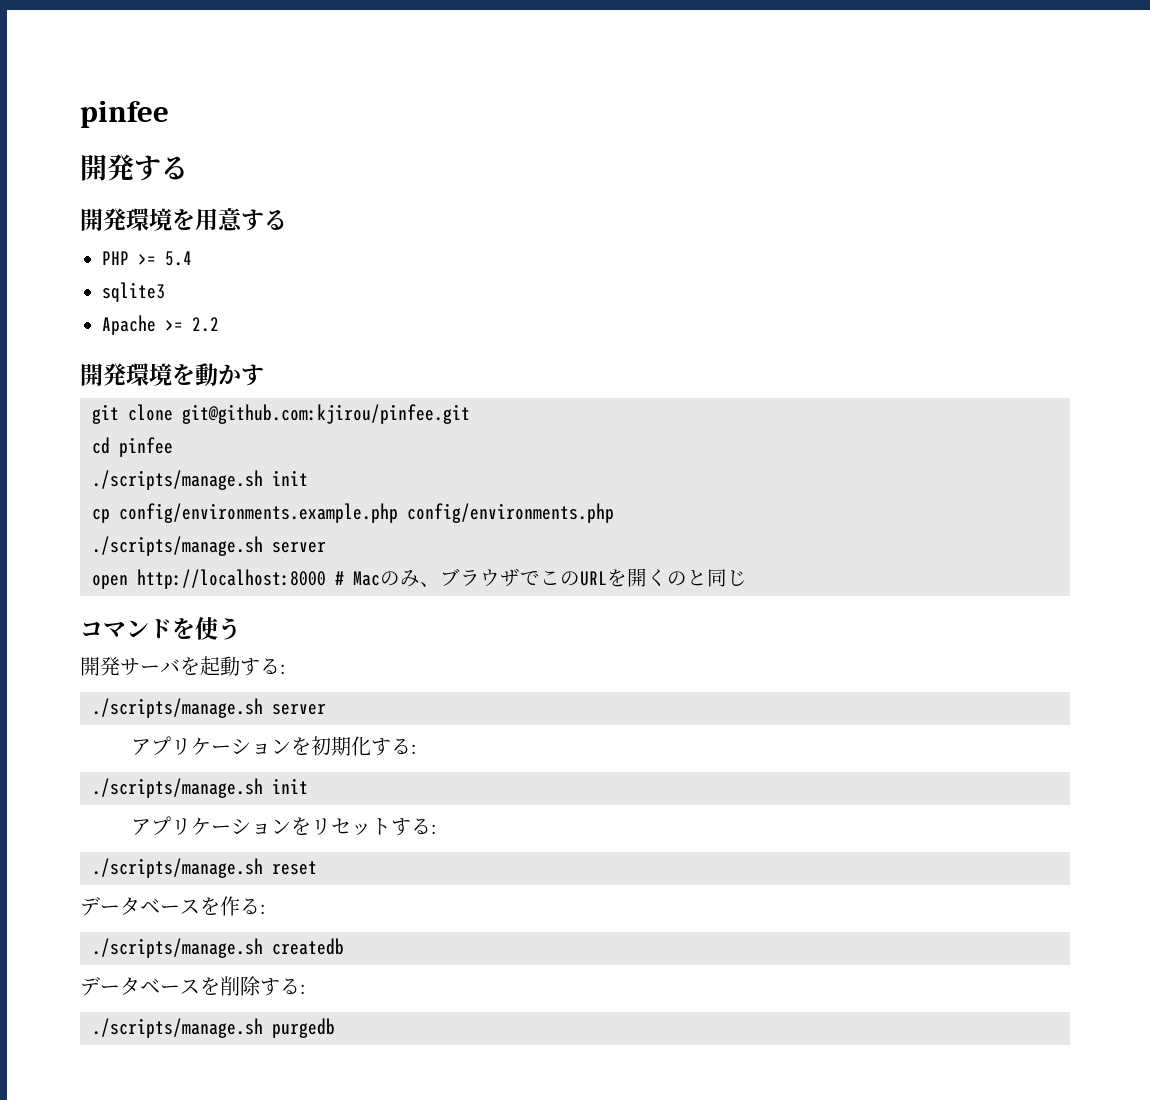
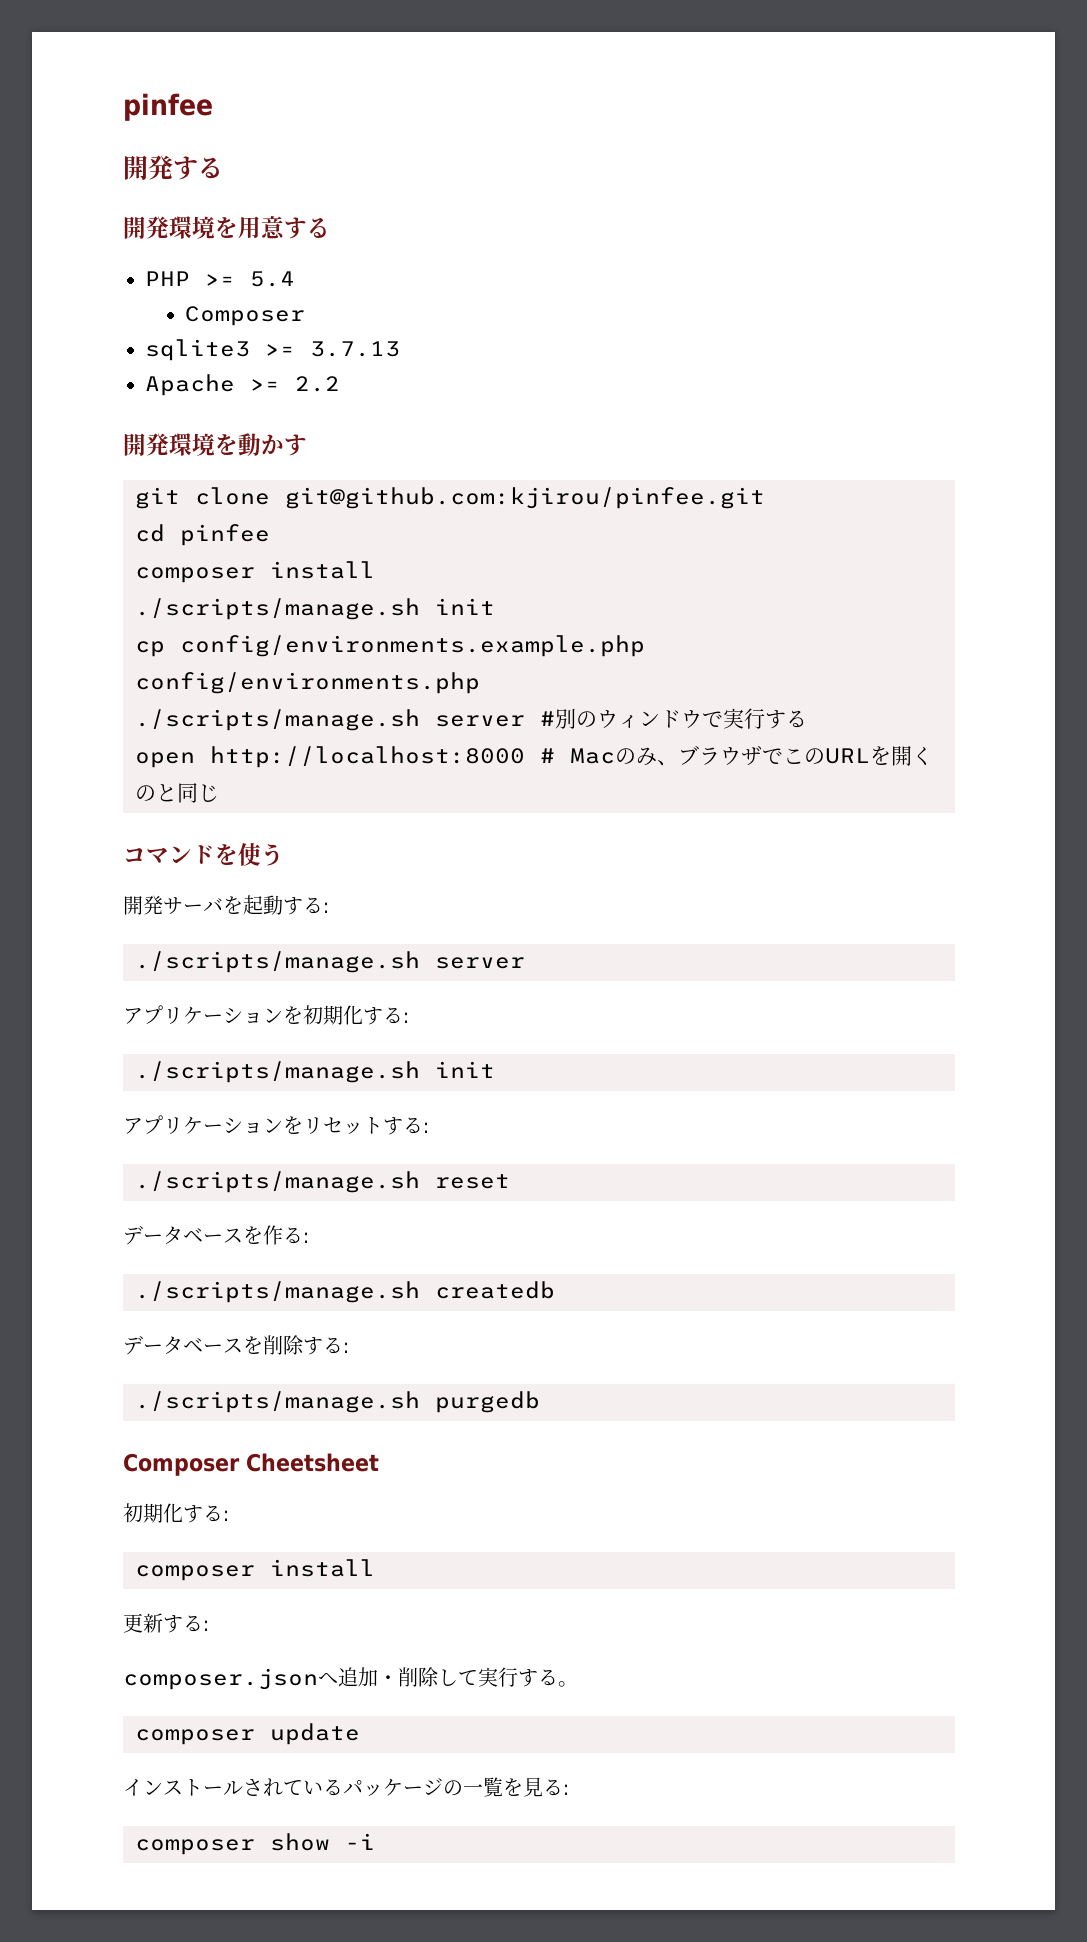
(192, 258) none -> [184,306,305,326] // Composer
(165, 292) none -> [265,341,400,357] >= 3.7.13
(173, 447) none -> [135,561,375,583] // composer install
(326, 547) none -> [540,708,807,729] #別のウィンドウで実行する
(335, 1028) none -> [123,1453,379,1476] [123,1503,229,1523] [135,1559,375,1581] [123,1613,209,1633] [123,1667,578,1690] [135,1723,360,1745] [123,1777,569,1797] [135,1833,375,1855] // Composer Cheetsheet // 初期化する: // composer install // 更新する: // composer.jsonへ追加・削除して実行する。 // composer update // インストールされているパッケージの一覧を見る: // composer show -i

